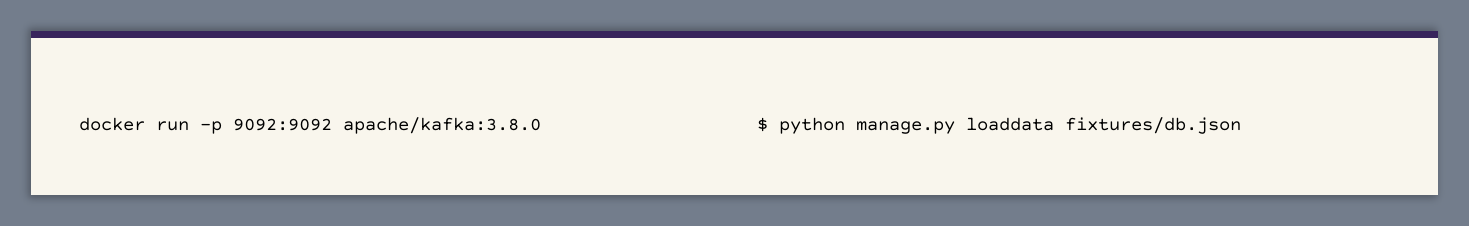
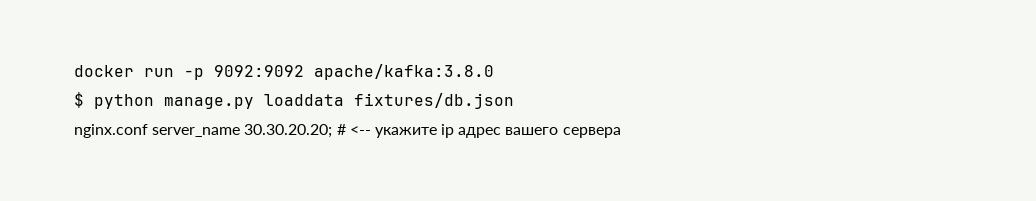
(1241, 125) none -> [74,124,621,138] // nginx.conf server_name 30.30.20.20; # <-- укажите ip адрес вашего сервера

